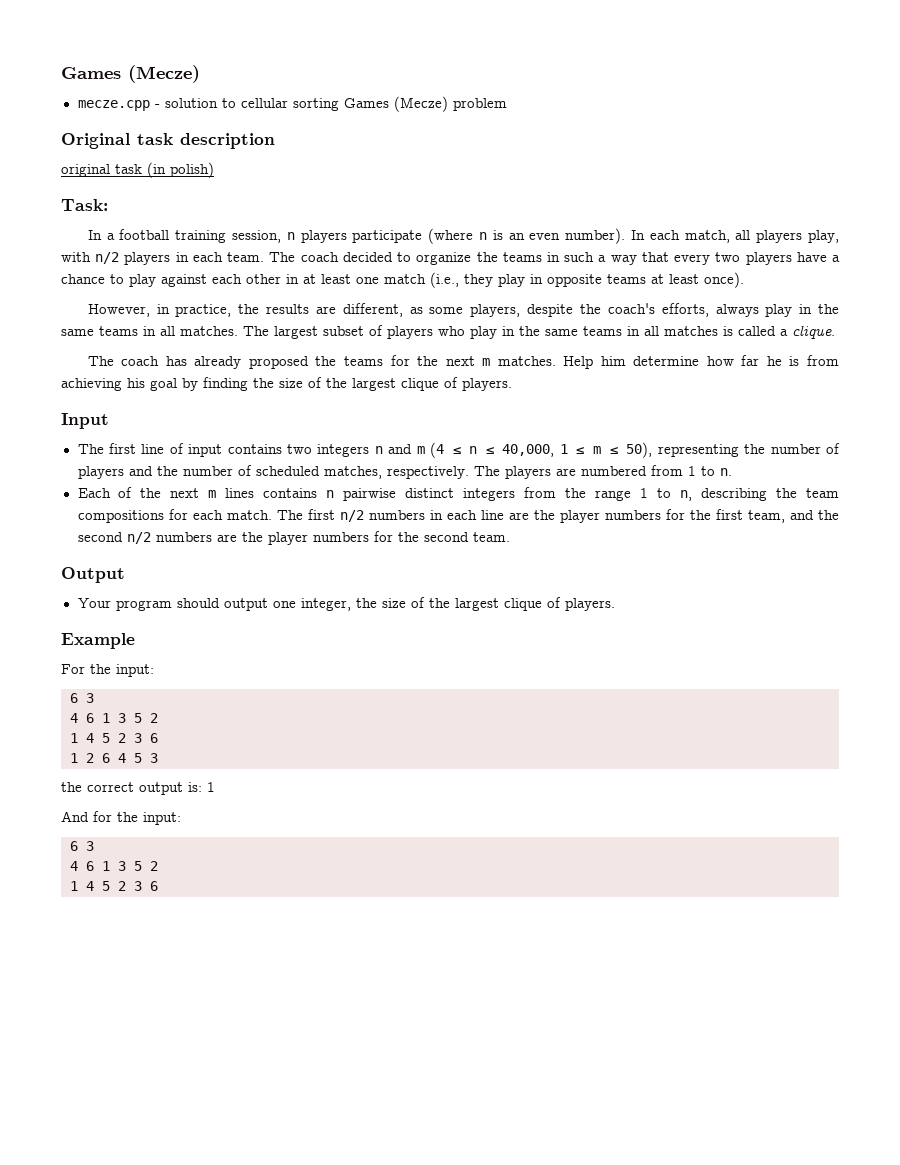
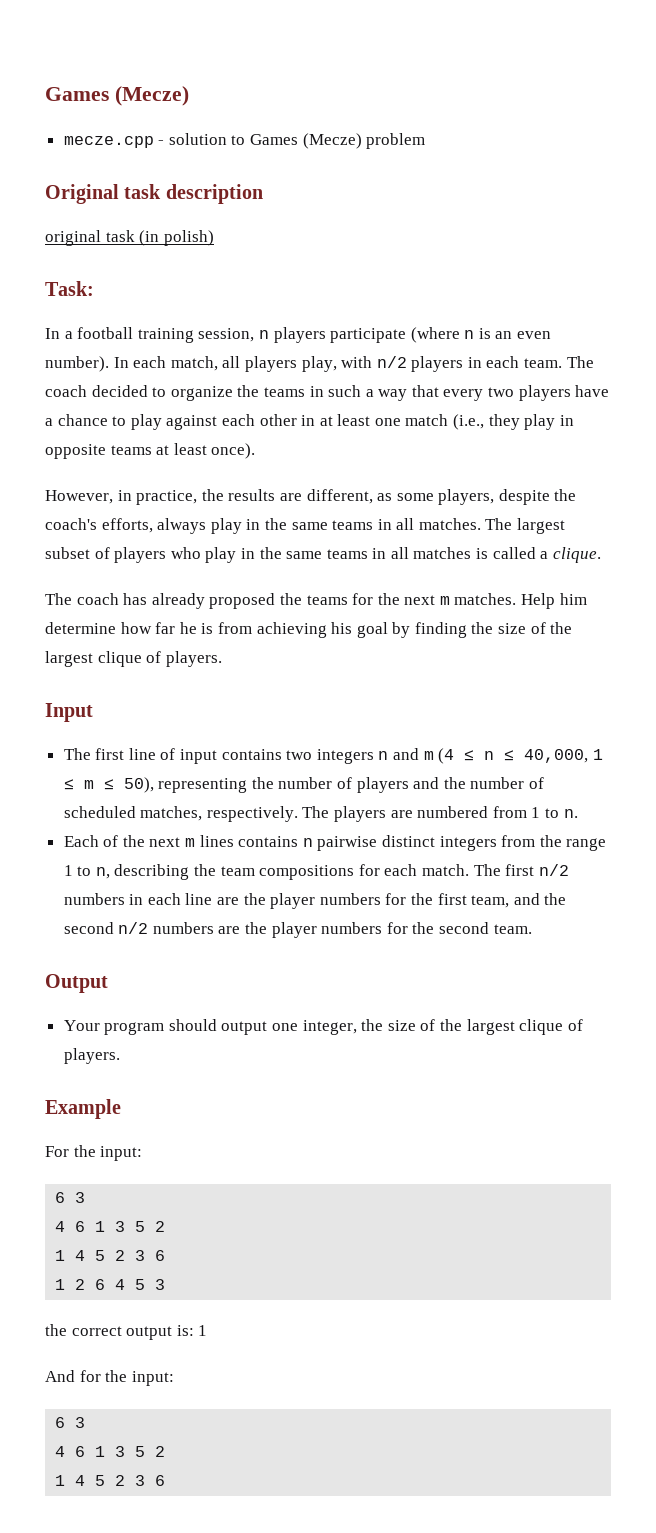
[240,98,339,111] cellular sorting -> (246, 140) none

